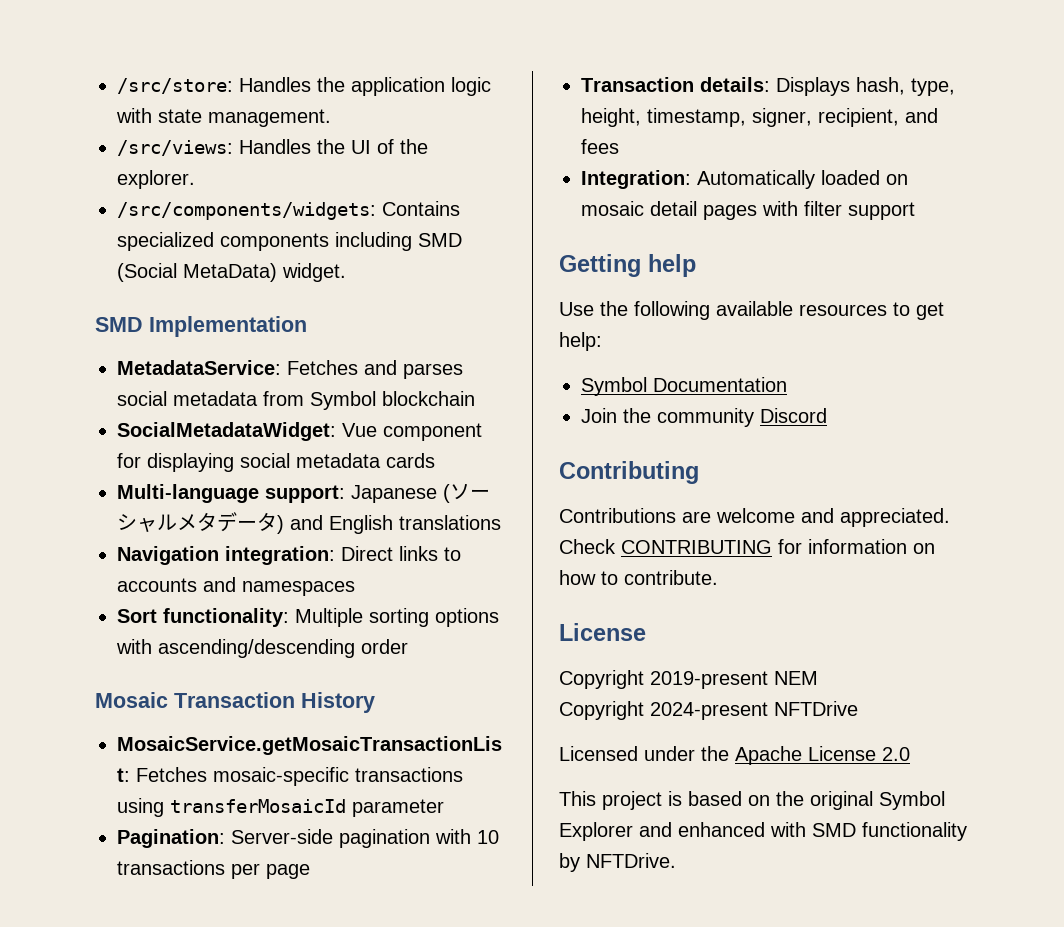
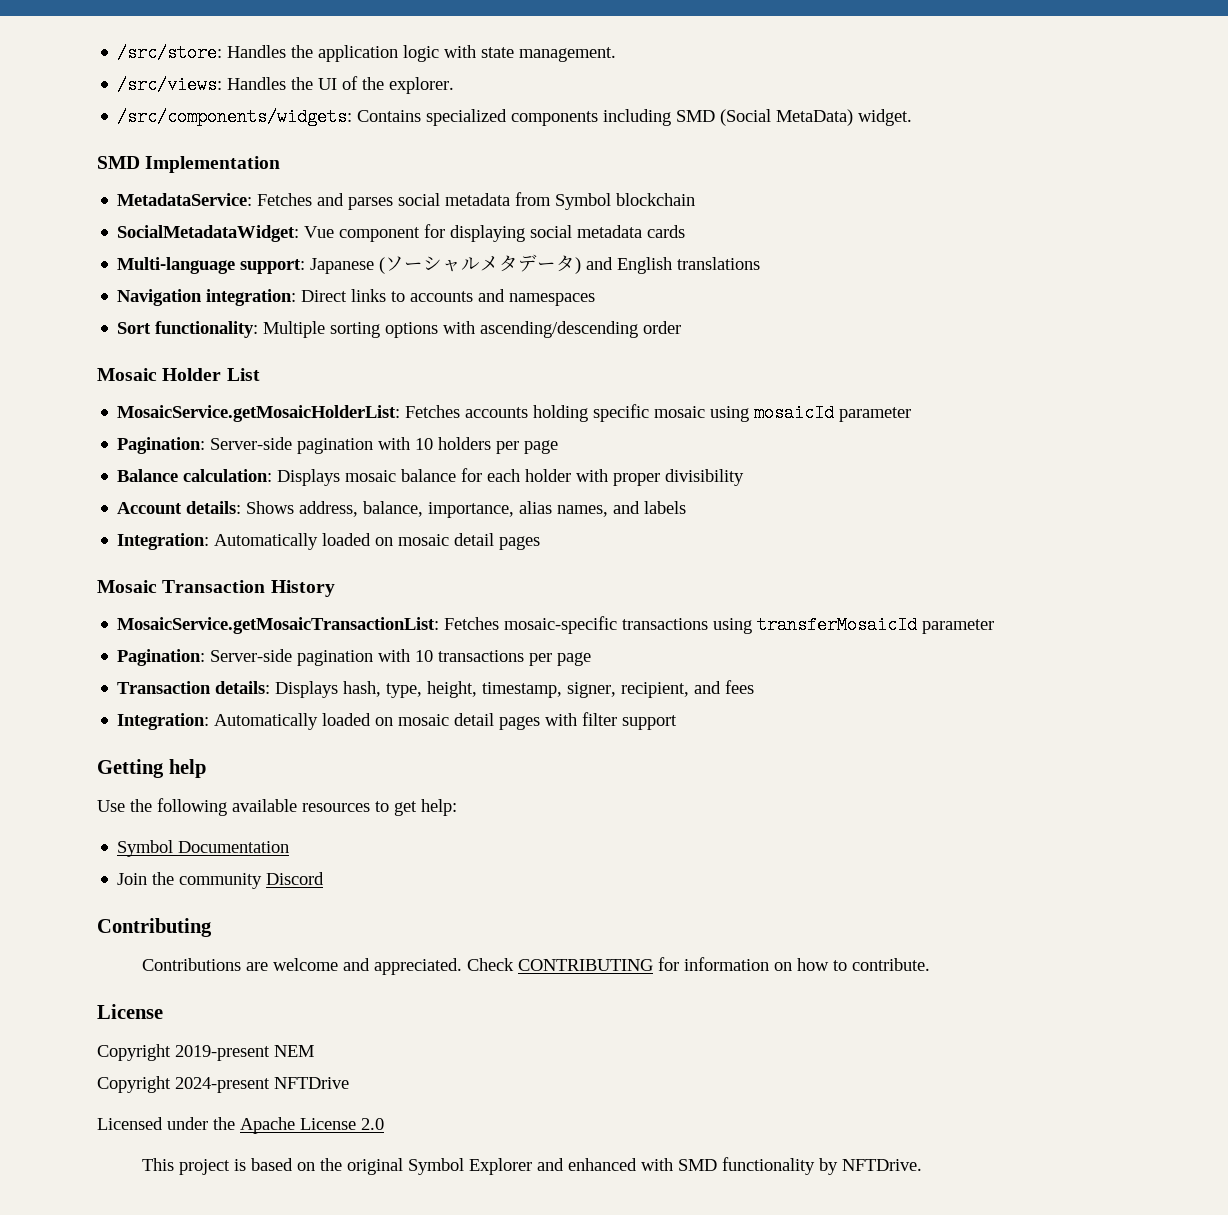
(408, 646) none -> [97,368,260,381] [117,404,912,422] [117,437,559,454] [117,468,745,486] [117,501,687,518] [117,533,541,550] // Mosaic Holder List // MosaicService.getMosaicHolderList: Fetches accounts holding specific mosaic using mosaicId parameter // Pagination: Server-side pagination with 10 holders per page // Balance calculation: Displays mosaic balance for each holder with proper divisibility // Account details: Shows address, balance, importance, alias names, and labels // Integration: Automatically loaded on mosaic detail pages

